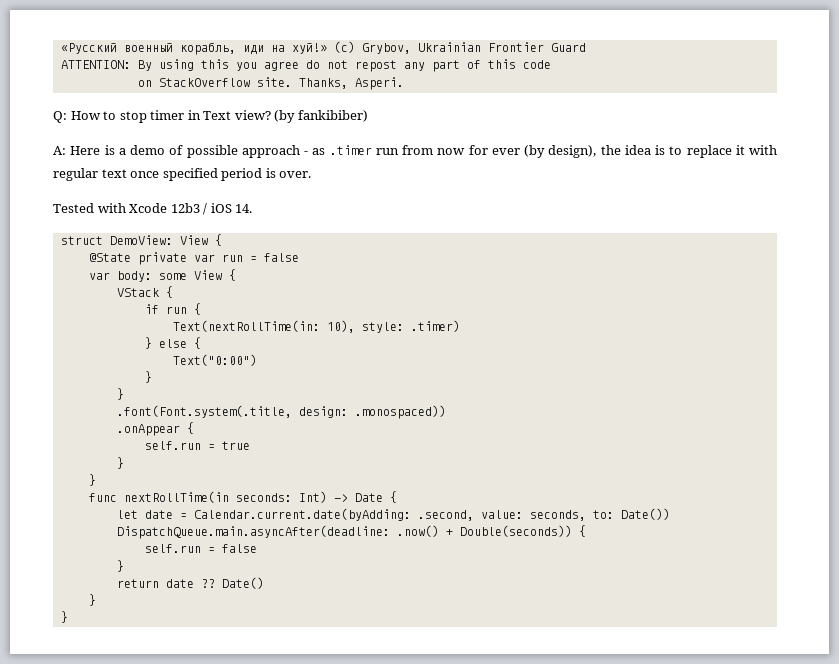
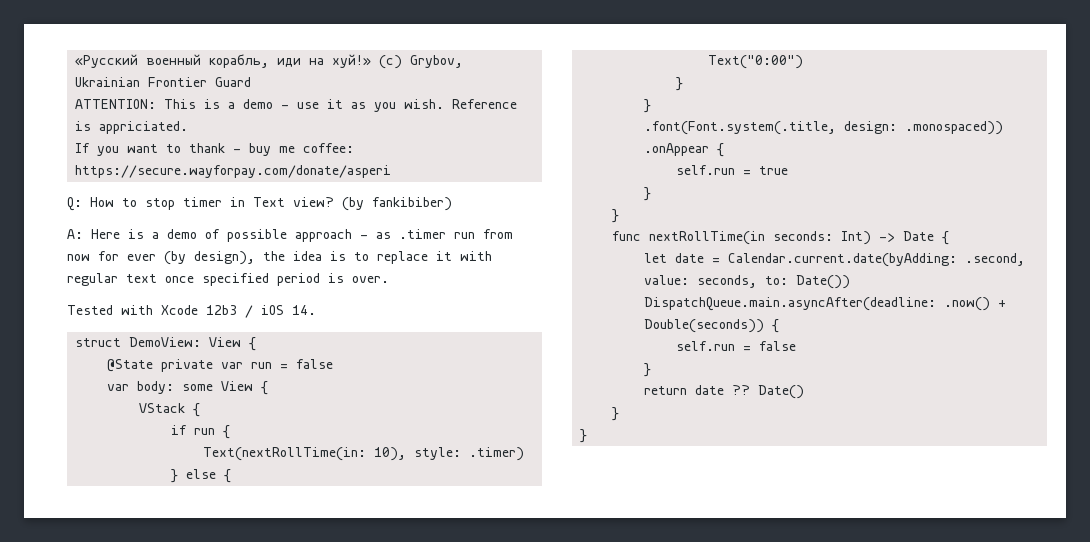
[137,59,551,72] [137,77,404,90] By using this you agree do not repost any part of this code // on StackOverflow site. Thanks, Asperi. -> [164,99,518,112] [75,121,189,134] [75,143,355,156] [75,165,392,178] This is a demo - use it as you wish. Reference is appriciated. // If you want to thank - buy me coffee: https://secure.wayforpay.com/donate/asperi

